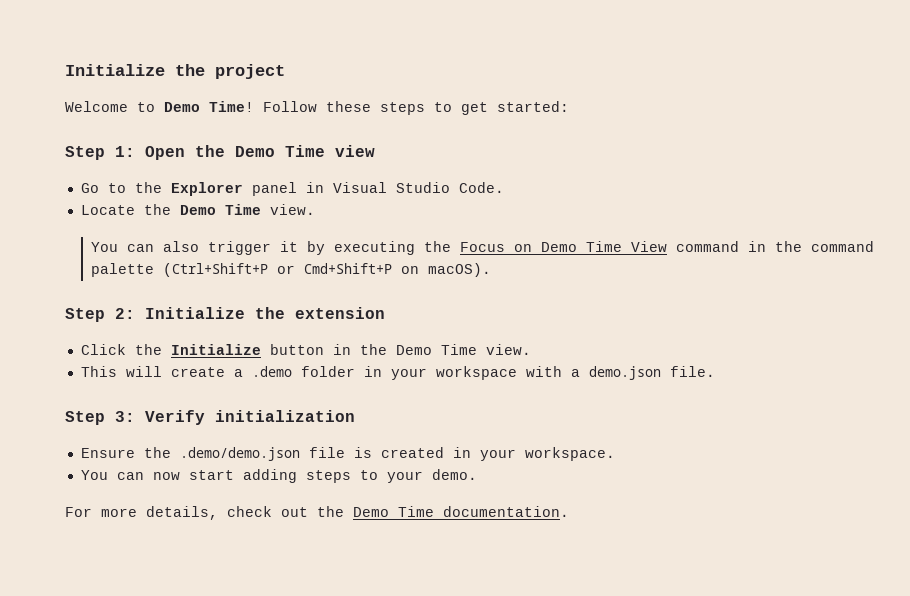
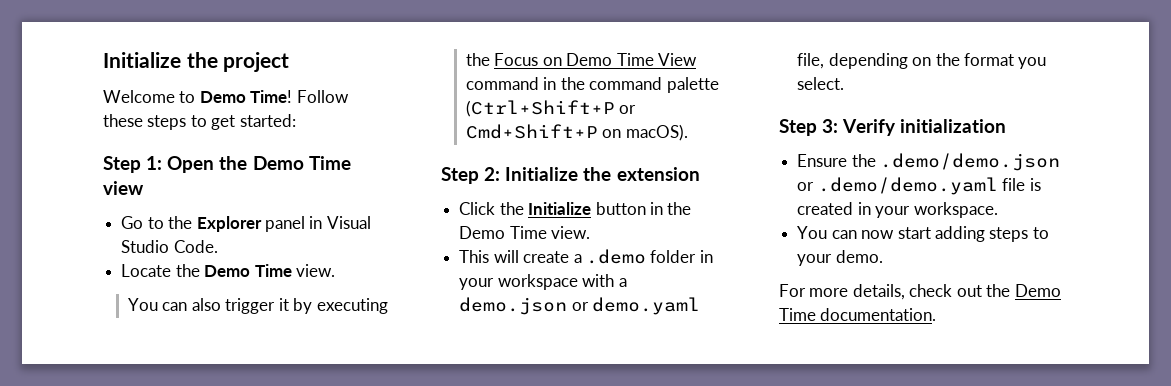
[669,366,715,377] file. -> [571,297,701,315] [797,53,1047,69] [797,77,845,90] or demo.yaml file, depending on the format you select.
(300, 454) none -> [797,177,998,195] or .demo/demo.yaml

